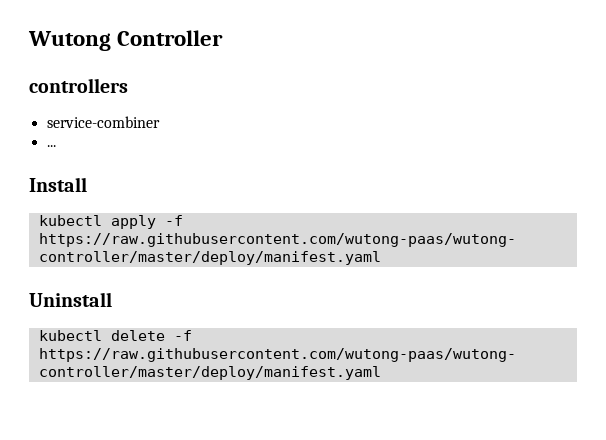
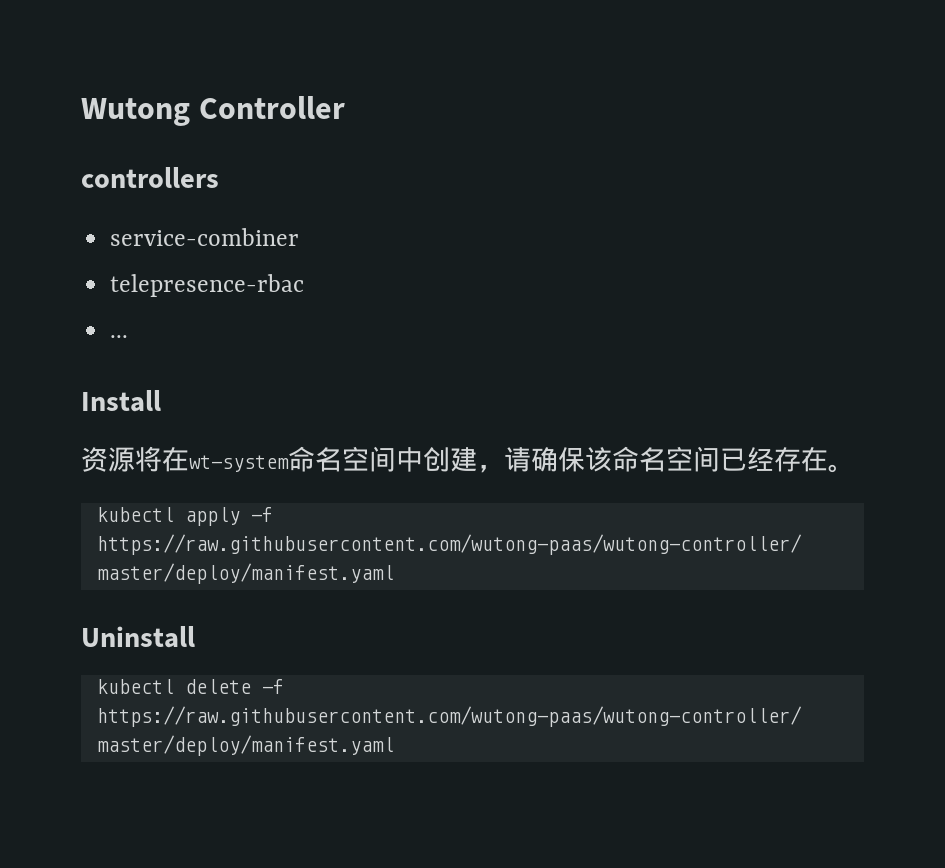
(160, 122) none -> [110,274,305,297] // telepresence-rbac
(87, 184) none -> [81,446,855,473] // 资源将在wt-system命名空间中创建，请确保该命名空间已经存在。

